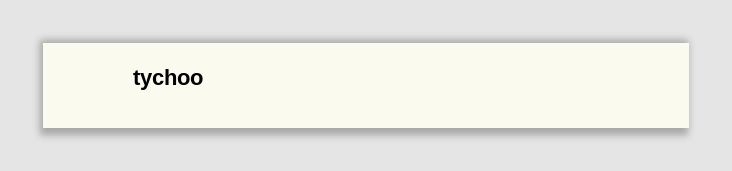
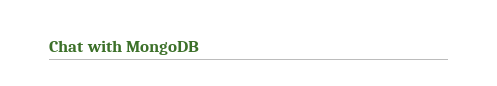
[133,69,203,90] tychoo -> [49,40,200,55] Chat with MongoDB

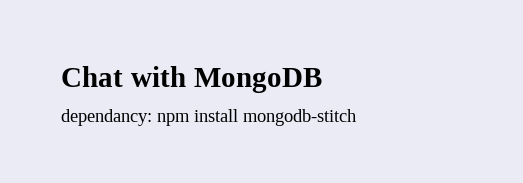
(200, 48) none -> [61,109,356,126] // dependancy: npm install mongodb-stitch

